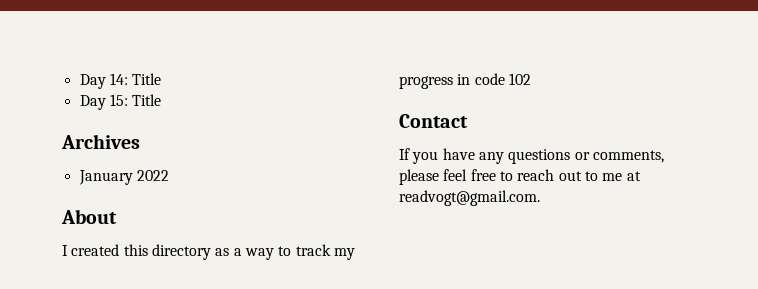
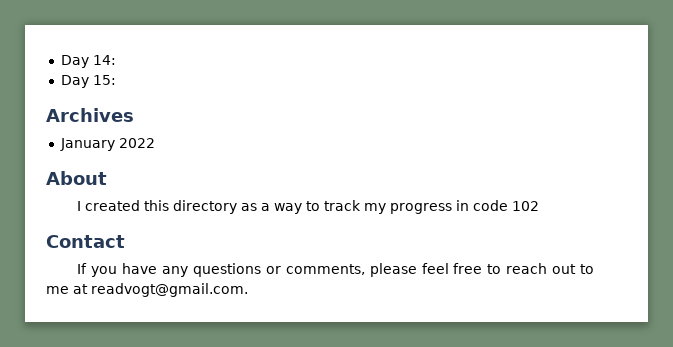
[132,73,162,85] Title -> (116, 60) none
[132,94,162,106] Title -> (116, 80) none

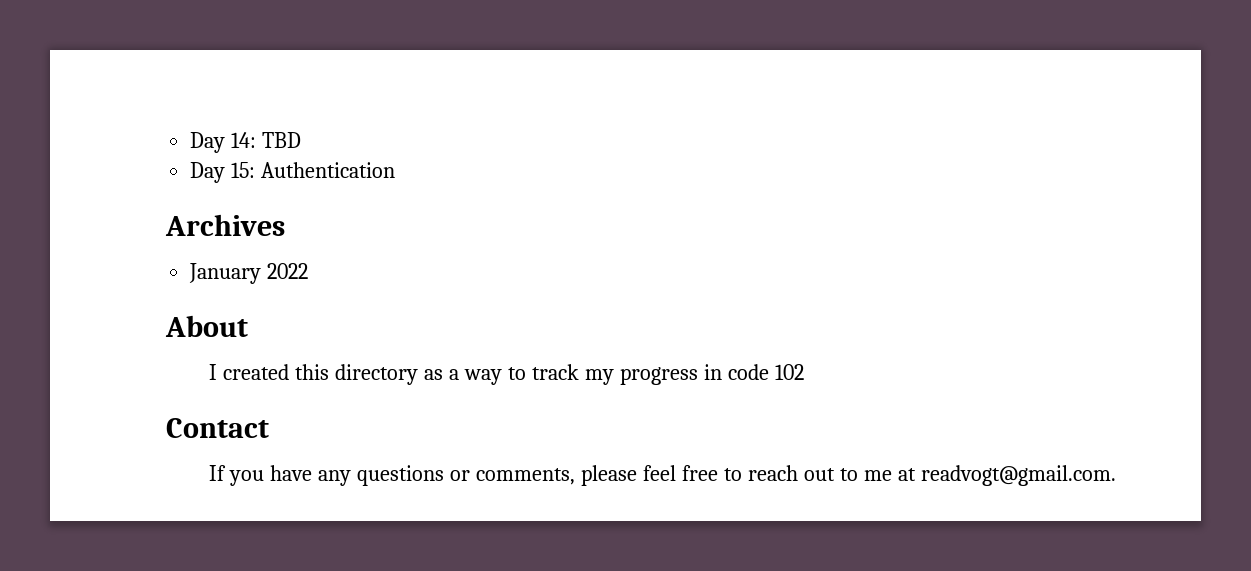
(116, 60) none -> [262,132,302,148] TBD
(116, 80) none -> [261,162,396,178] Authentication

